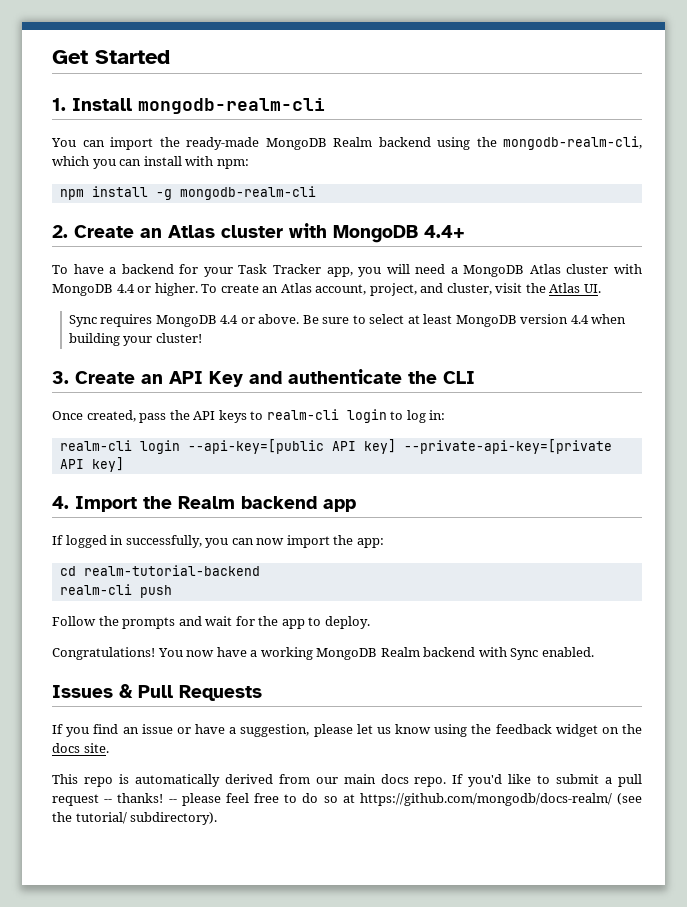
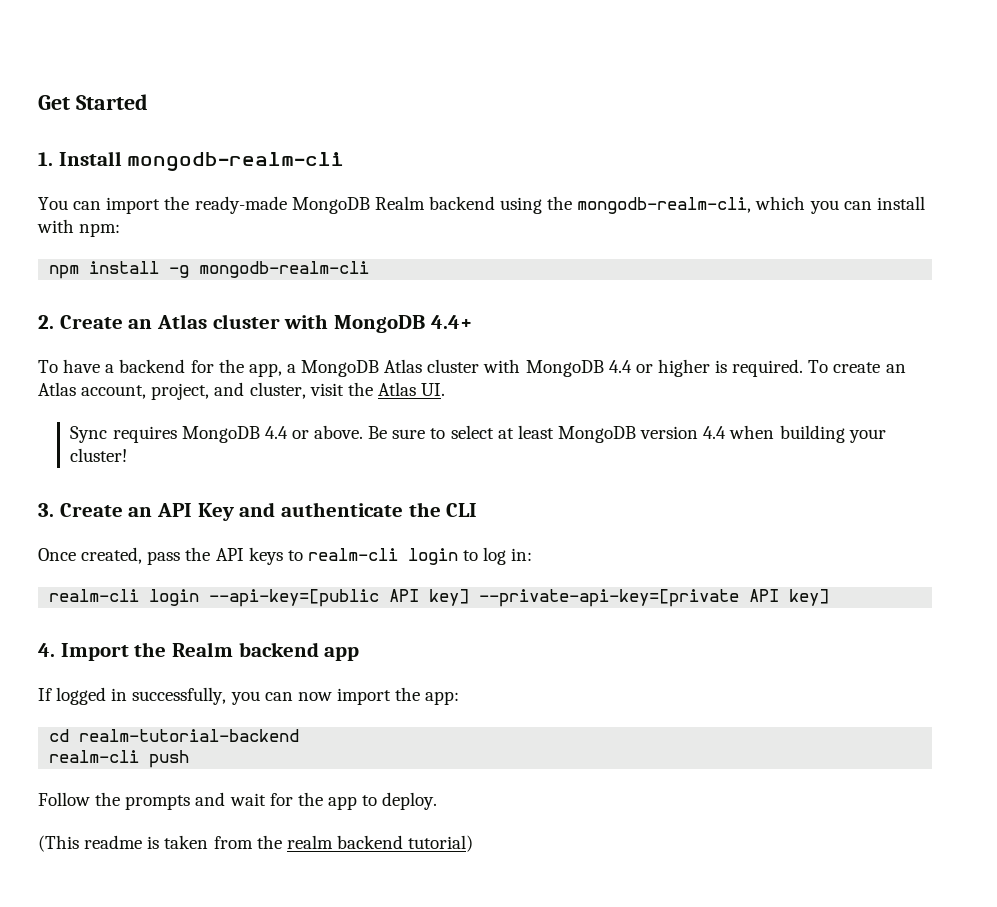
[203,264,446,277] your Task Tracker app, you will need -> [218,359,282,377] the app,
[154,283,198,296] higher. -> [657,359,804,377] higher is required.
[52,647,594,660] [52,684,262,701] [52,724,643,737] [52,743,109,753] [52,774,642,787] [52,793,642,806] [52,812,218,825] Congratulations! You now have a working MongoDB Realm backend with Sync enabled. // Issues & Pull Requests // If you find an issue or have a suggestion, please let us know using the feedback widget on the docs site. // This repo is automatically derived from our main docs repo. If you'd like to submit a pull request -- thanks! -- please feel free to do so at https://github.com/mongodb/docs-realm/ (see the tutorial/ subdirectory). -> [38,835,474,852] (This readme is taken from the realm backend tutorial)

